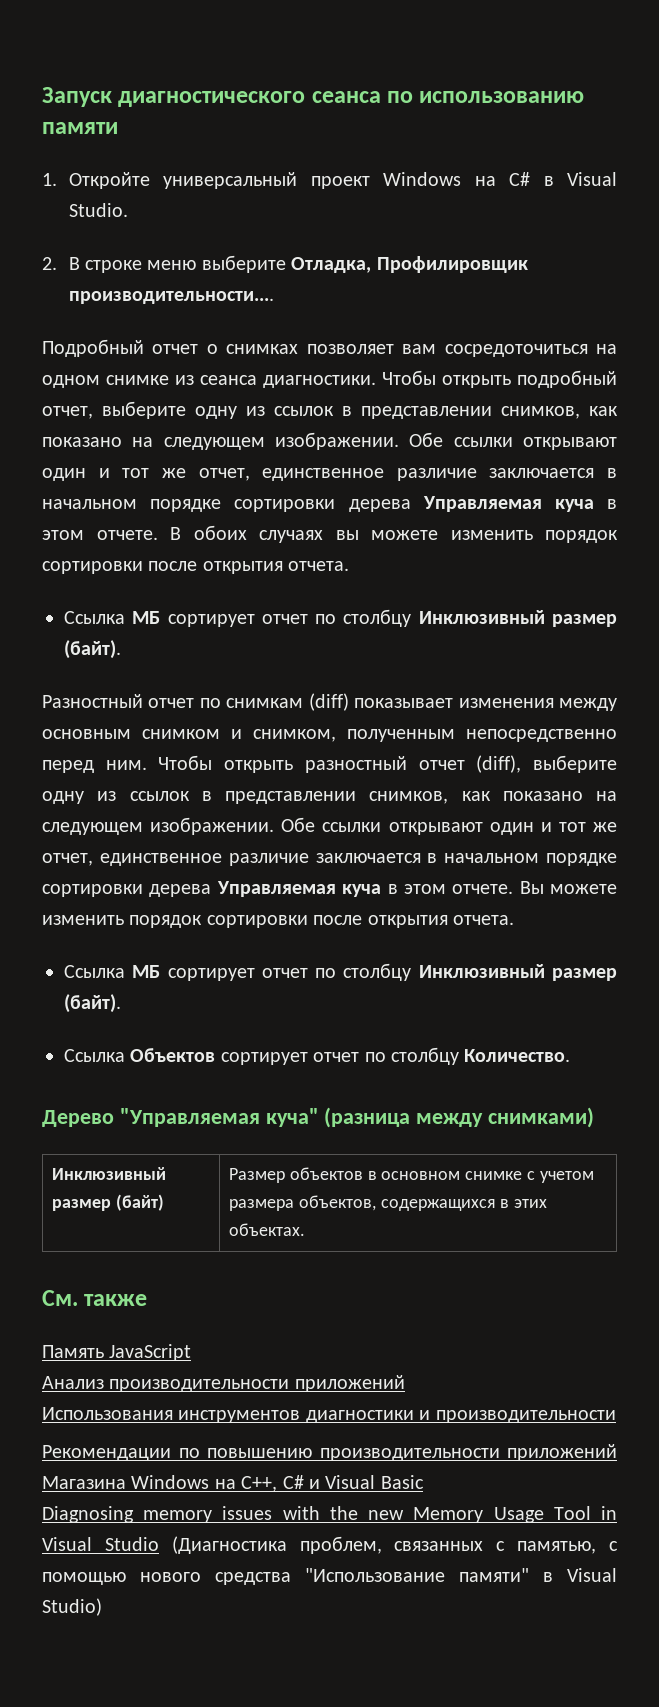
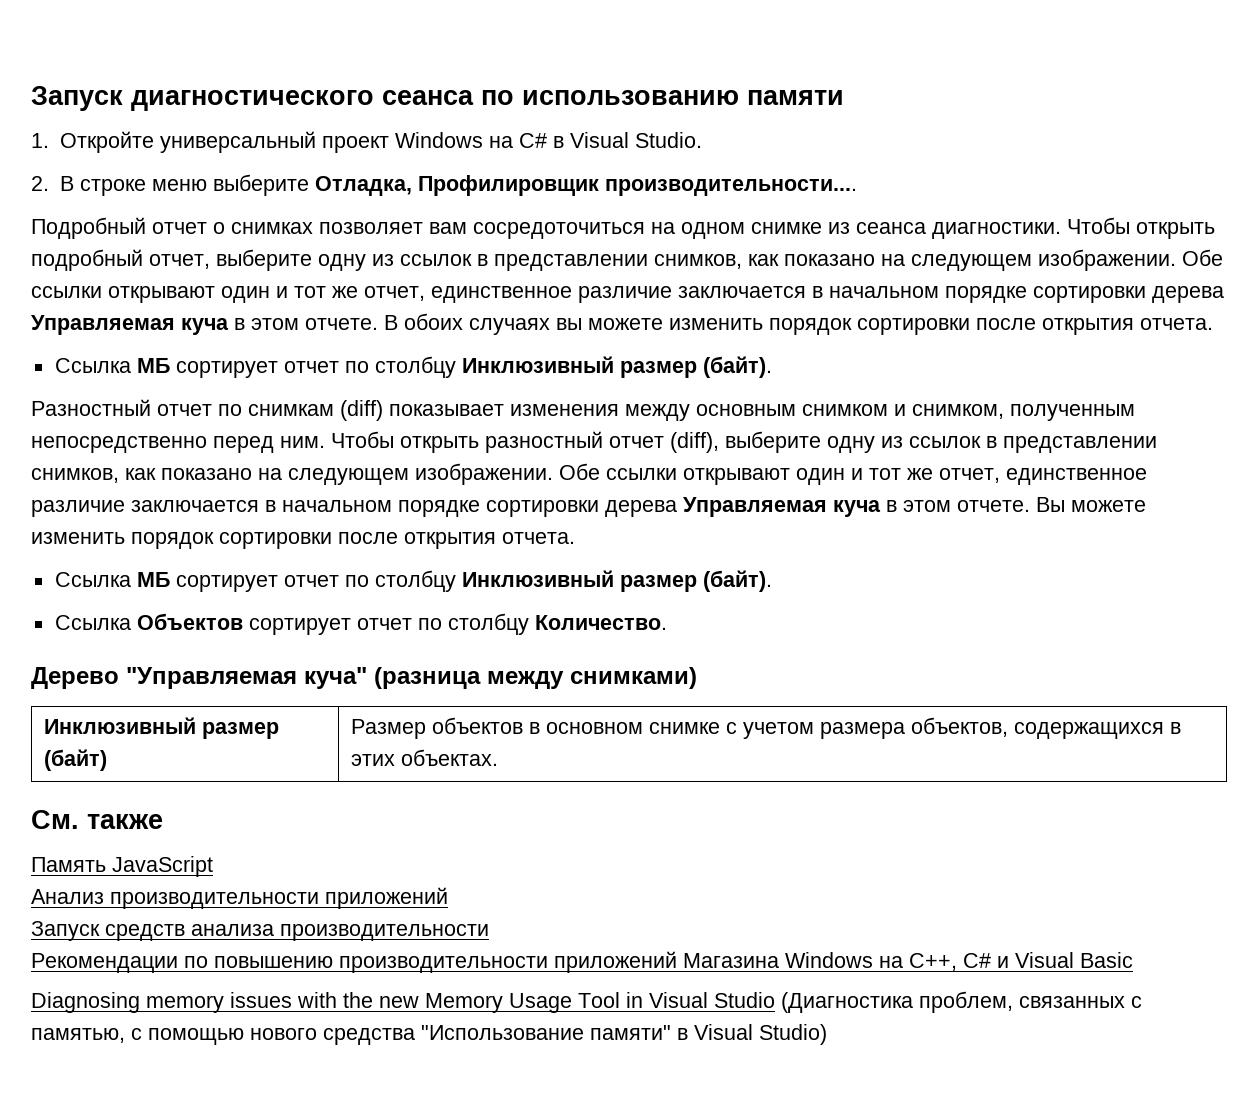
[42,1407,431,1423] Использования инструментов диагностики и -> [31,921,274,941] Запуск средств анализа

